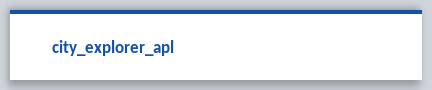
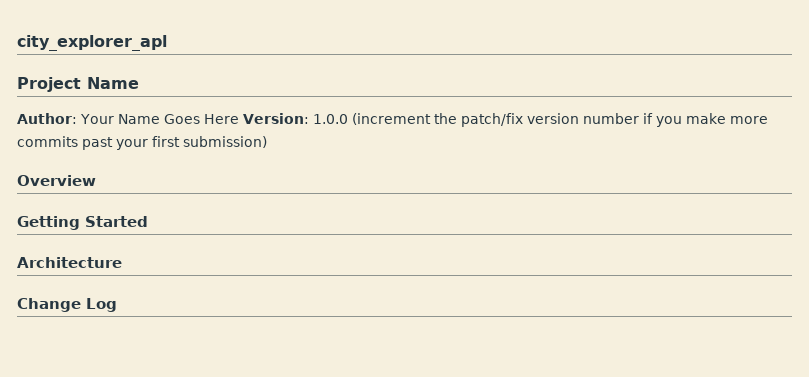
(174, 48) none -> [17,77,139,92] [17,113,768,127] [17,136,267,150] [17,175,96,186] [17,216,148,230] [17,257,122,268] [17,298,117,312] // Project Name // Author: Your Name Goes Here Version: 1.0.0 (increment the patch/fix version number if you make more commits past your first submission) // Overview // Getting Started // Architecture // Change Log

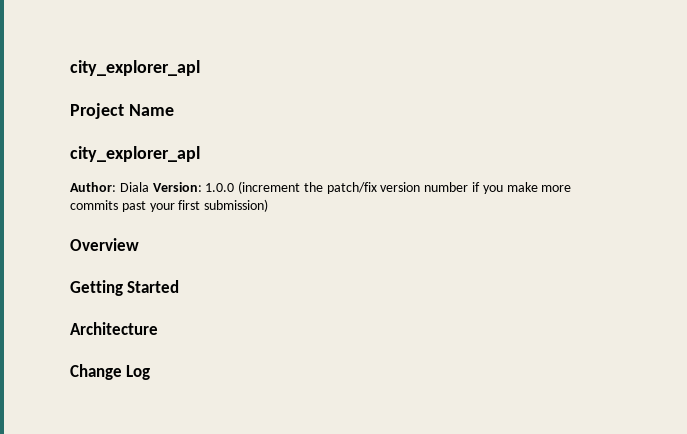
(139, 83) none -> [70,146,200,162] // city_explorer_apl
[80,114,239,124] Your Name Goes Here -> [119,182,149,192] Diala

